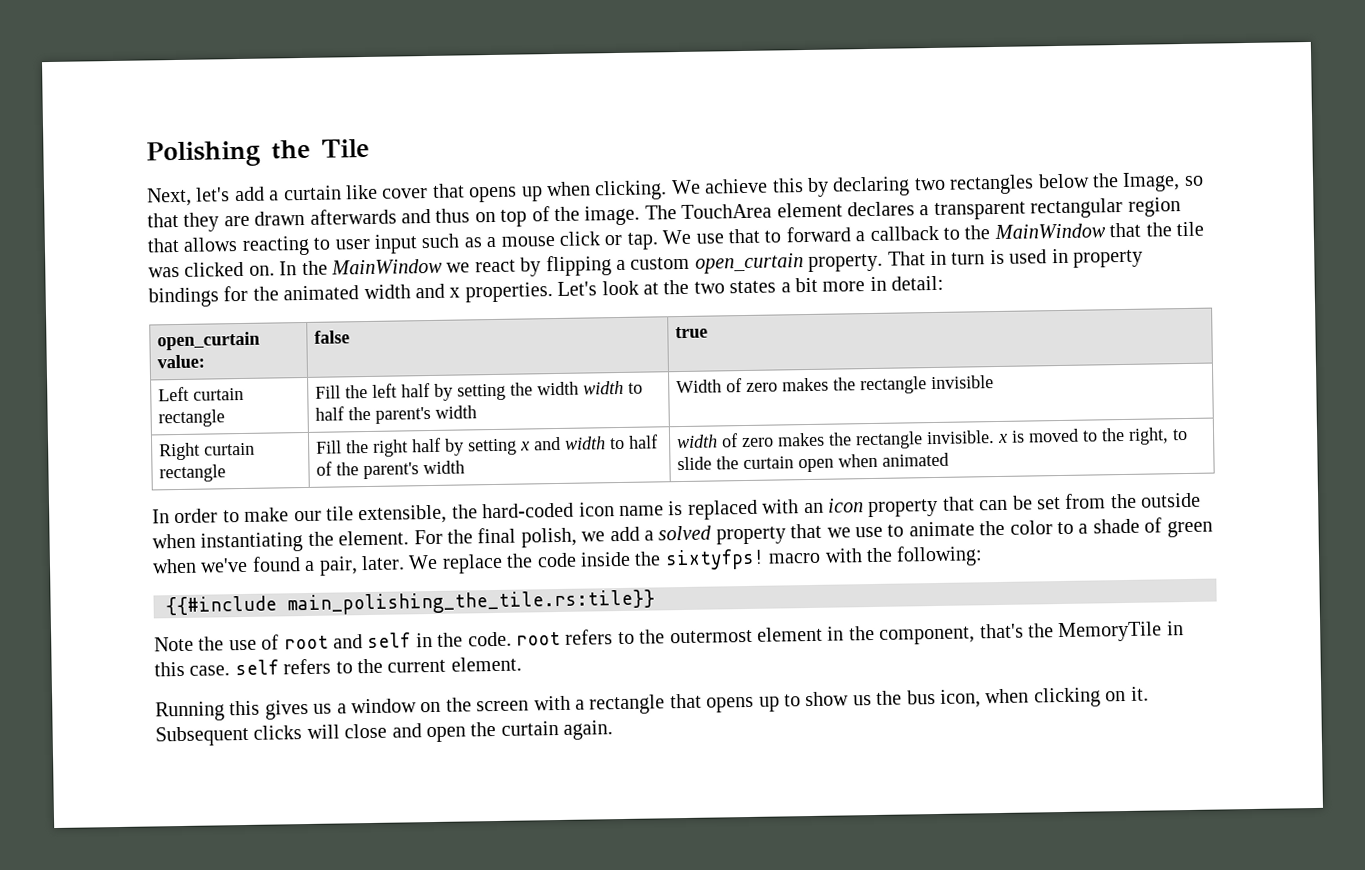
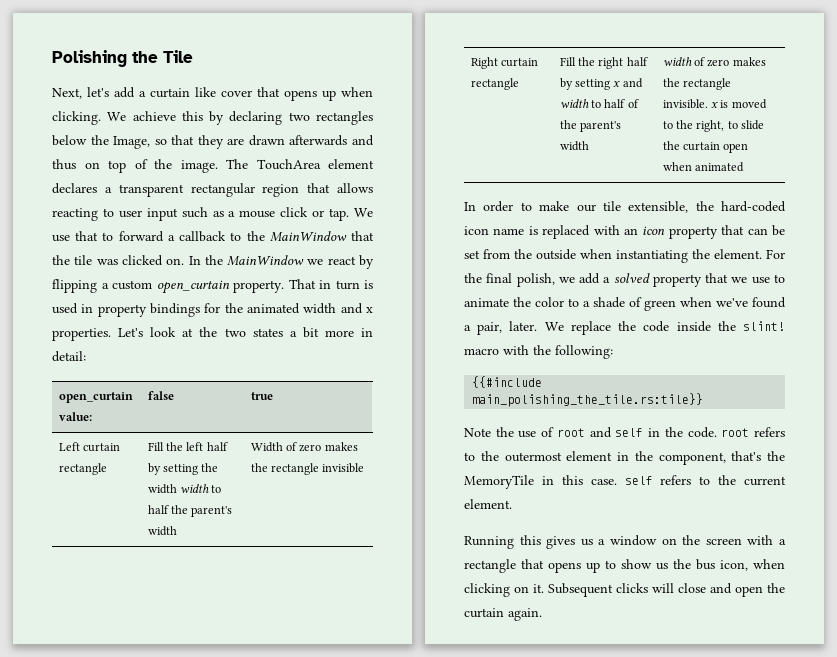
[664,548,765,571] sixtyfps! -> [743,321,785,331] slint!

